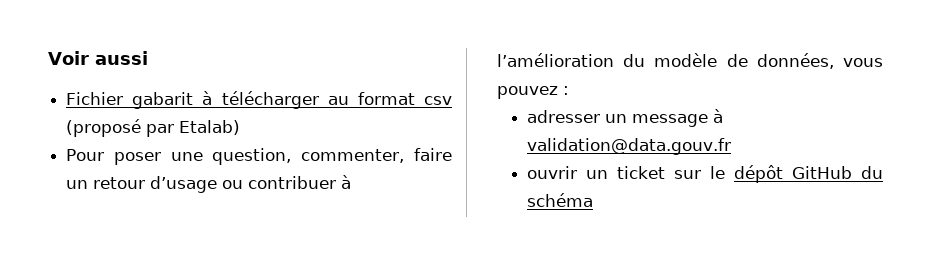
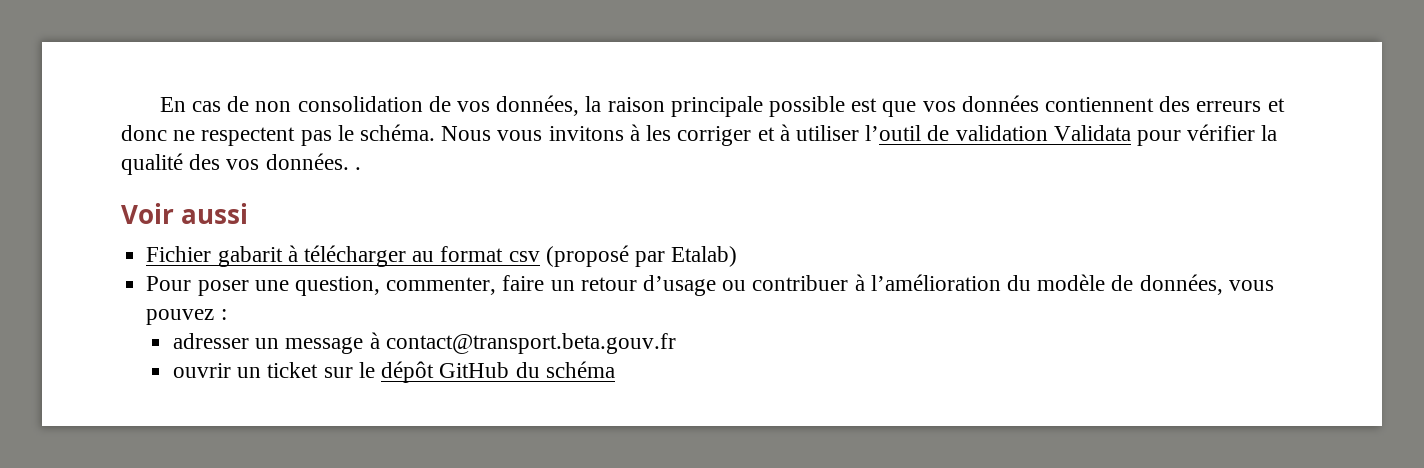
(48, 58) none -> [159,95,1285,117] [121,124,1278,146] [121,153,361,175] En cas de non consolidation de vos données, la raison principale possible est que vos données contiennent des erreurs et donc ne respectent pas le schéma. Nous vous invitons à les corriger et à utiliser l’outil de validation Validata pour vérifier la qualité des vos données. . //
[527,138,732,155] validation@data.gouv.fr -> [385,333,676,354] contact@transport.beta.gouv.fr

